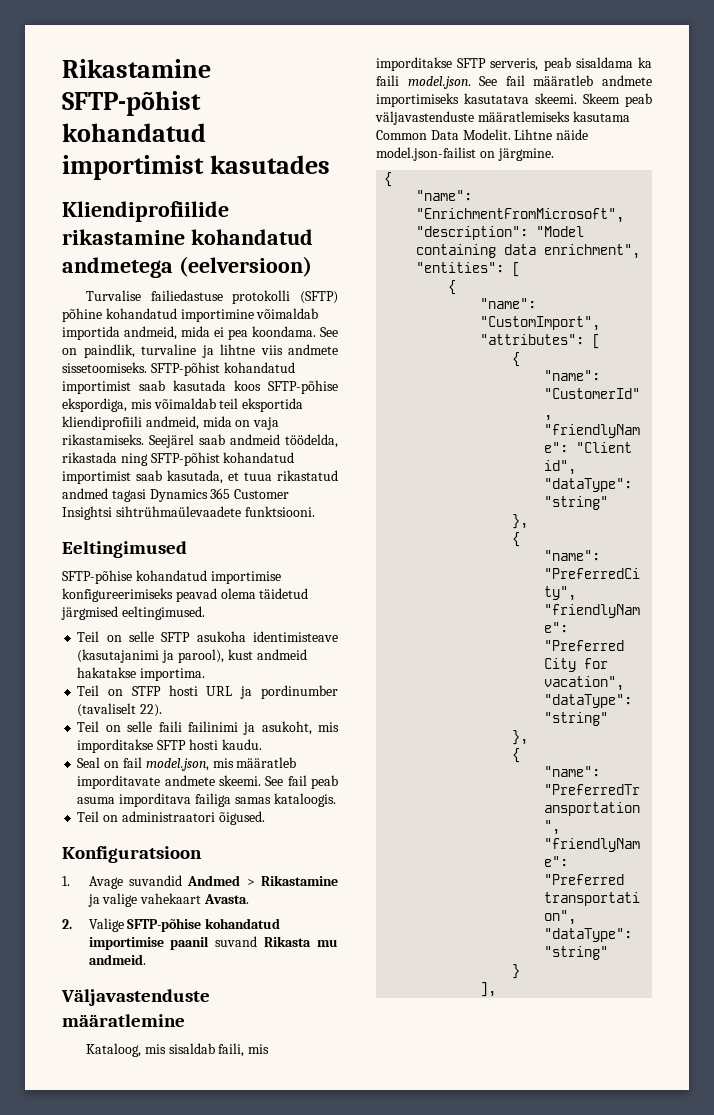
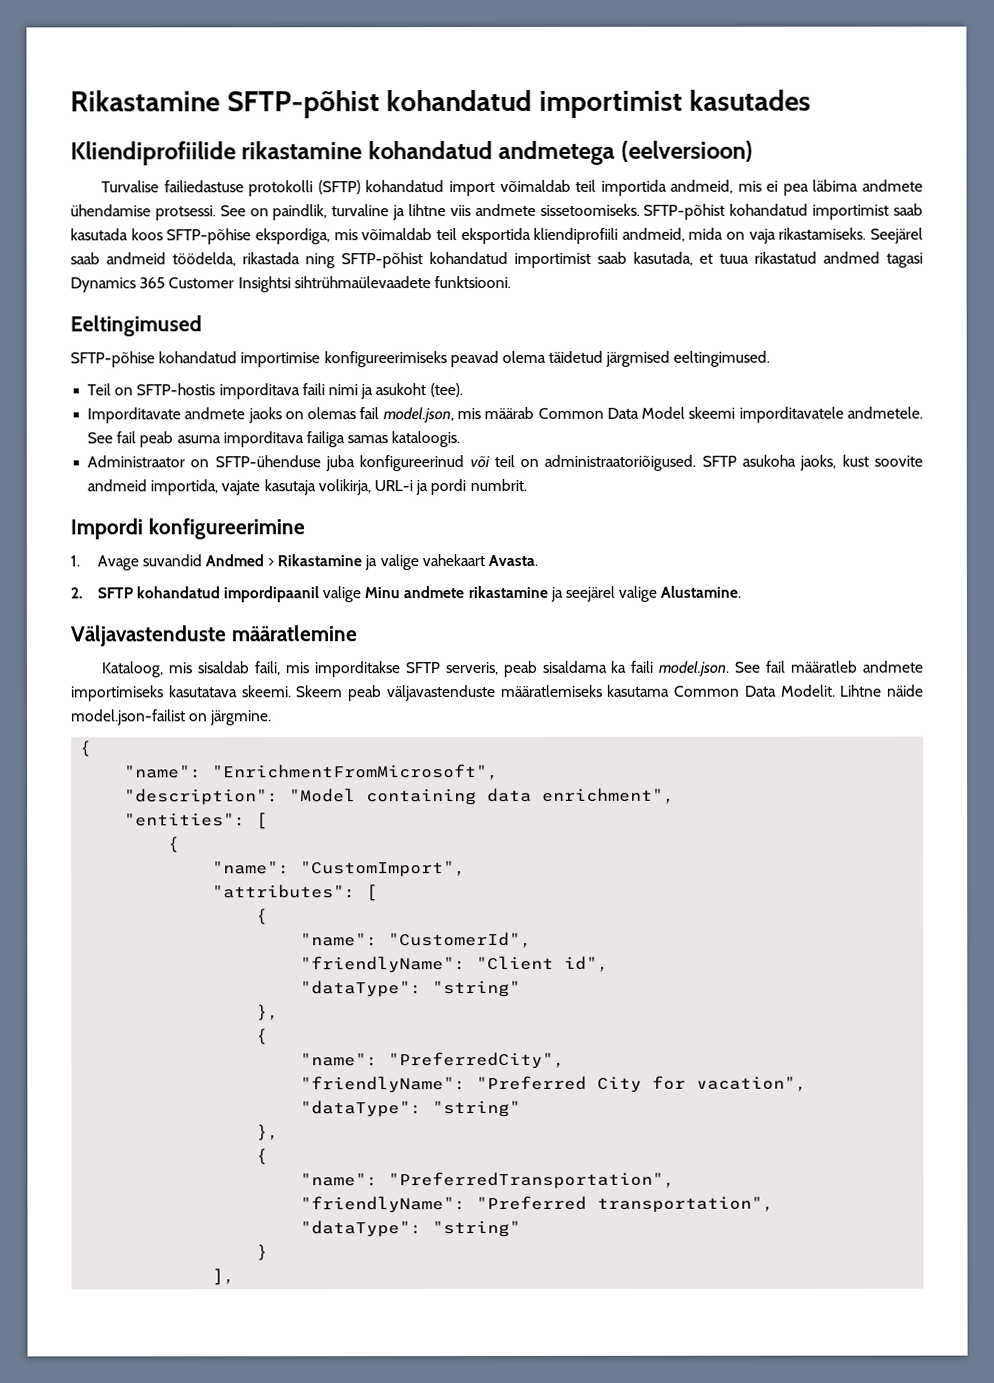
[62,308,319,322] põhine kohandatud importimine võimaldab -> [365,179,597,197] kohandatud import võimaldab teil
[181,326,210,337] mida -> [737,180,762,192] mis
[252,326,316,337] koondama. -> [812,179,924,192] [70,204,216,221] läbima andmete ühendamise protsessi.
[129,631,338,642] [77,649,307,663] [77,667,206,681] [77,685,338,699] [77,703,163,717] [77,721,339,735] [77,739,262,753] [77,757,297,771] [77,775,262,789] selle SFTP asukoha identimisteave (kasutajanimi ja parool), kust andmeid hakatakse importima. // Teil on STFP hosti URL ja pordinumber (tavaliselt 22). // Teil on selle faili failinimi ja asukoht, mis imporditakse SFTP hosti kaudu. // Seal on fail model.json, mis määratleb imporditavate andmete skeemi. -> [136,383,463,400] [87,406,923,424] SFTP-hostis imporditava faili nimi ja asukoht (tee). // Imporditavate andmete jaoks on olemas fail model.json, mis määrab Common Data Model skeemi imporditavatele andmetele.
[77,811,265,825] [62,846,202,863] Teil on administraatori õigused. // Konfiguratsioon -> [87,454,924,472] [87,478,527,496] [70,518,305,540] Administraator on SFTP-ühenduse juba konfigureerinud või teil on administraatoriõigused. SFTP asukoha jaoks, kust soovite andmeid importida, vajate kasutaja volikirja, URL-i ja pordi numbrit. // Impordi konfigureerimine
[88,918,281,932] [88,936,338,950] [88,954,146,965] Valige SFTP-põhise kohandatud importimise paanil suvand Rikasta mu andmeid. -> [96,585,742,603] SFTP kohandatud impordipaanil valige Minu andmete rikastamine ja seejärel valige Alustamine.

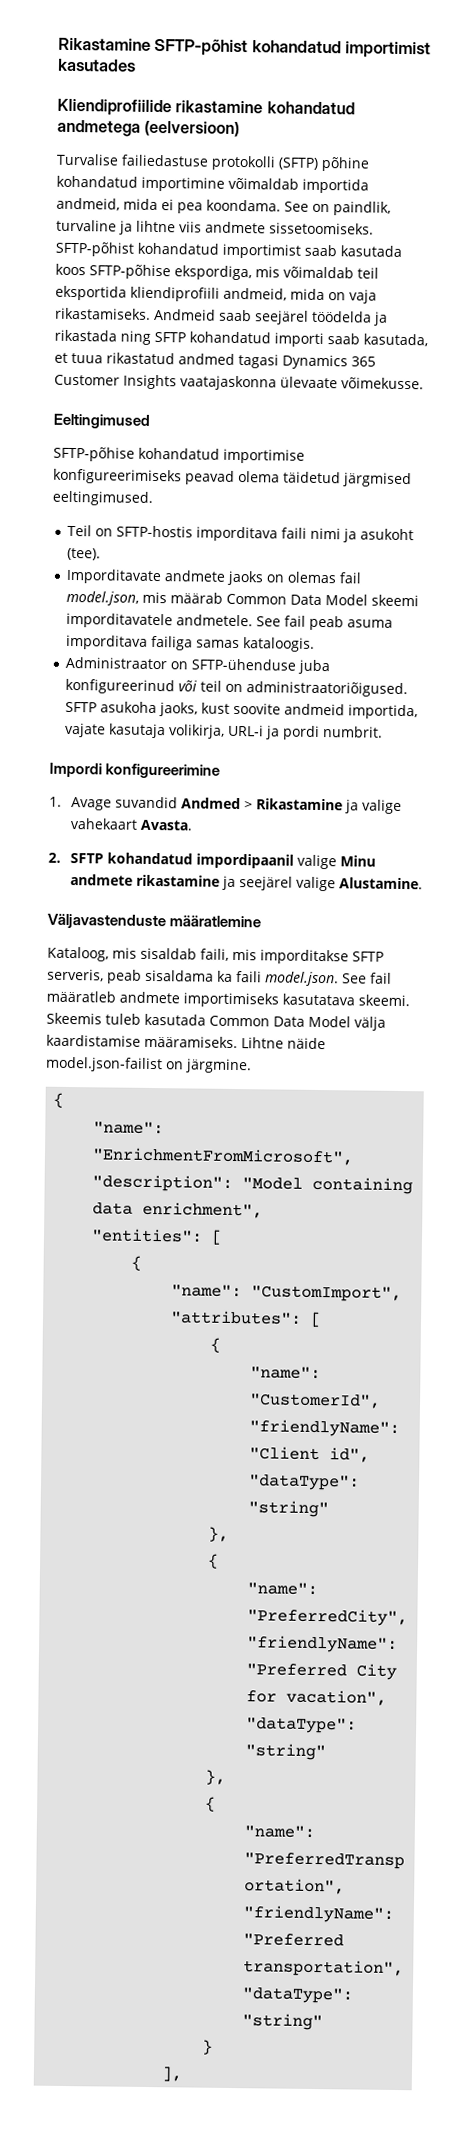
[365,179,597,197] kohandatud import võimaldab teil -> [321,156,370,172] [56,175,299,192] põhine kohandatud importimine võimaldab
[737,180,762,192] mis -> [123,198,158,211] mida
[812,179,924,192] [70,204,216,221] läbima andmete ühendamise protsessi. -> [206,199,281,212] koondama.
[870,227,923,244] [70,251,591,269] Seejärel saab andmeid töödelda, rikastada ning SFTP-põhist kohandatud importimist -> [154,308,388,326] [54,329,324,348] Andmeid saab seejärel töödelda ja rikastada ning SFTP kohandatud importi
[237,275,511,293] Insightsi sihtrühmaülevaadete funktsiooni. -> [123,374,424,391] Insights vaatajaskonna ülevaate võimekusse.
[295,684,836,702] Skeem peab väljavastenduste määratlemiseks kasutama Common Data Modelit. -> [46,1012,386,1031] [46,1034,238,1049] Skeemis tuleb kasutada Common Data Model välja kaardistamise määramiseks.

